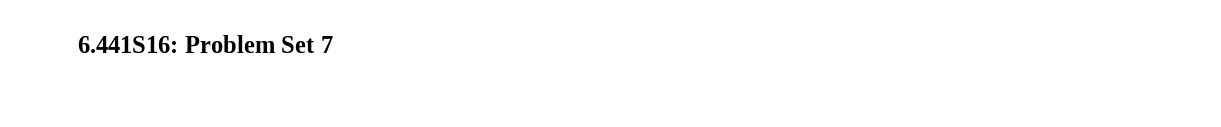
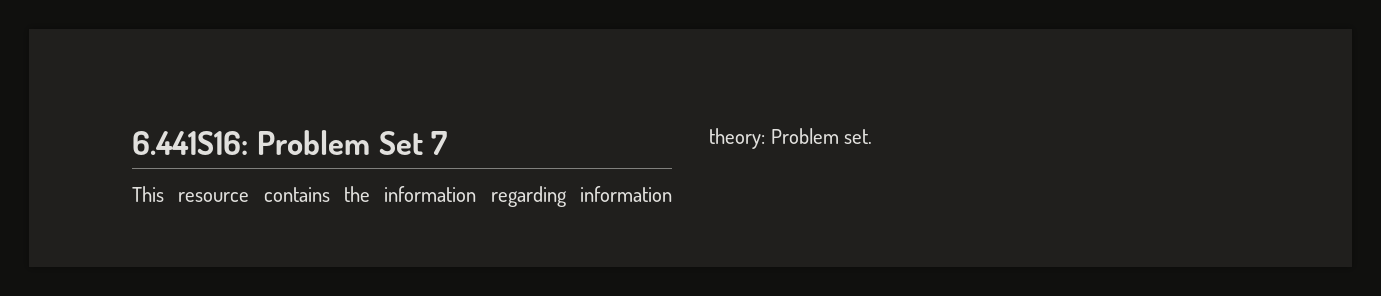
(333, 44) none -> [132,186,672,207] [709,128,873,149] // This resource contains the information regarding information theory: Problem set.

